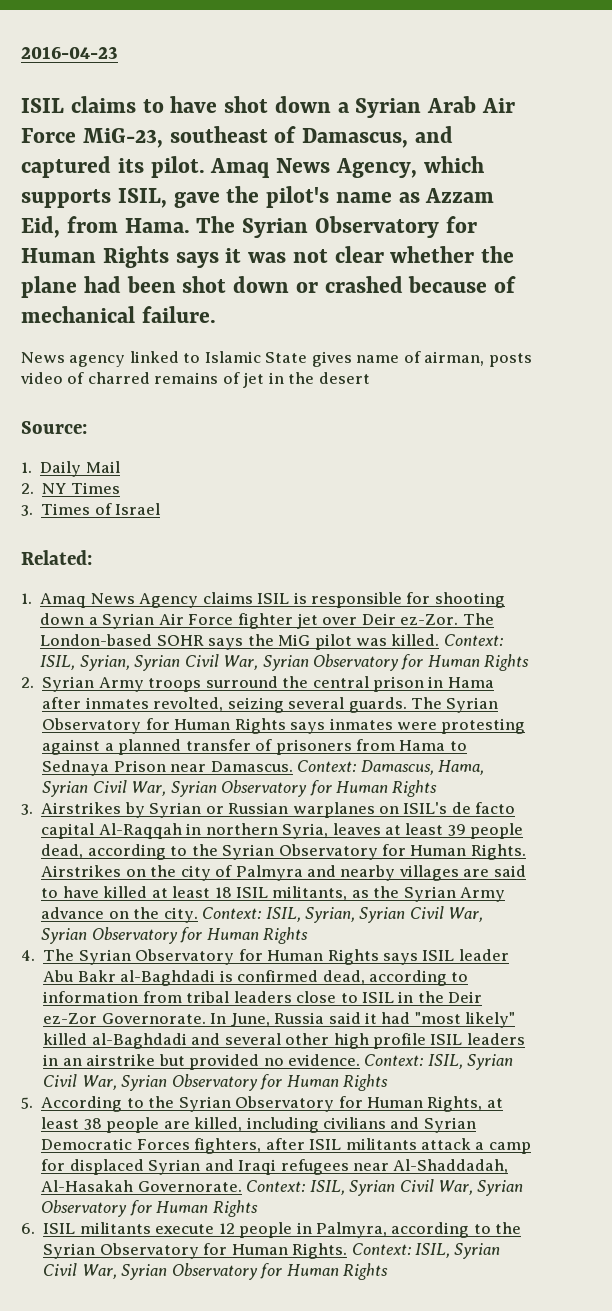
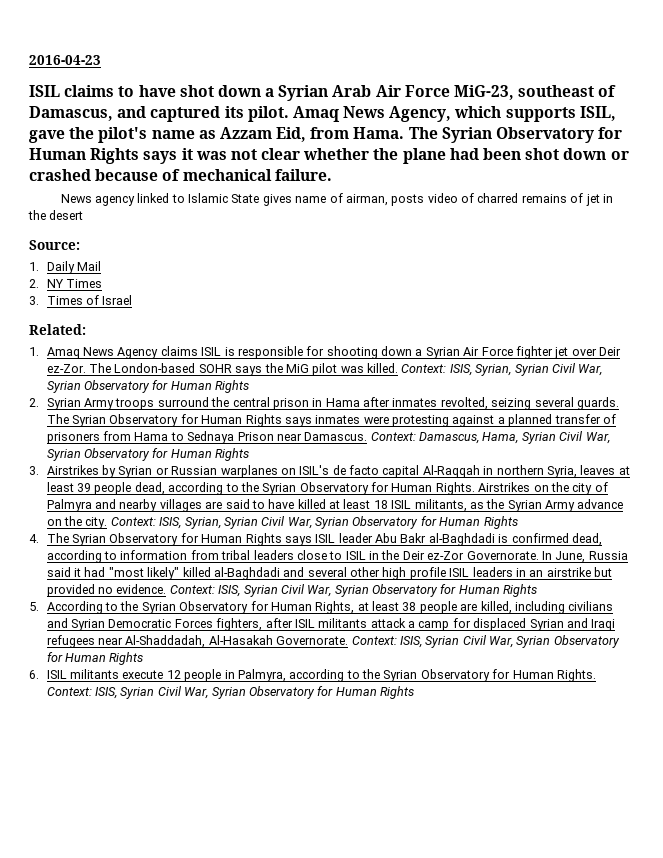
[40,655,76,670] ISIL, -> [449,364,472,376] ISIS,
[265,907,301,922] ISIL, -> [159,517,182,529] ISIS,
[427,1054,463,1069] ISIL, -> [218,585,241,597] ISIS,
[309,1180,345,1195] ISIL, -> [399,636,422,648] ISIS,
[414,1243,450,1258] ISIL, -> [95,687,118,699] ISIS,

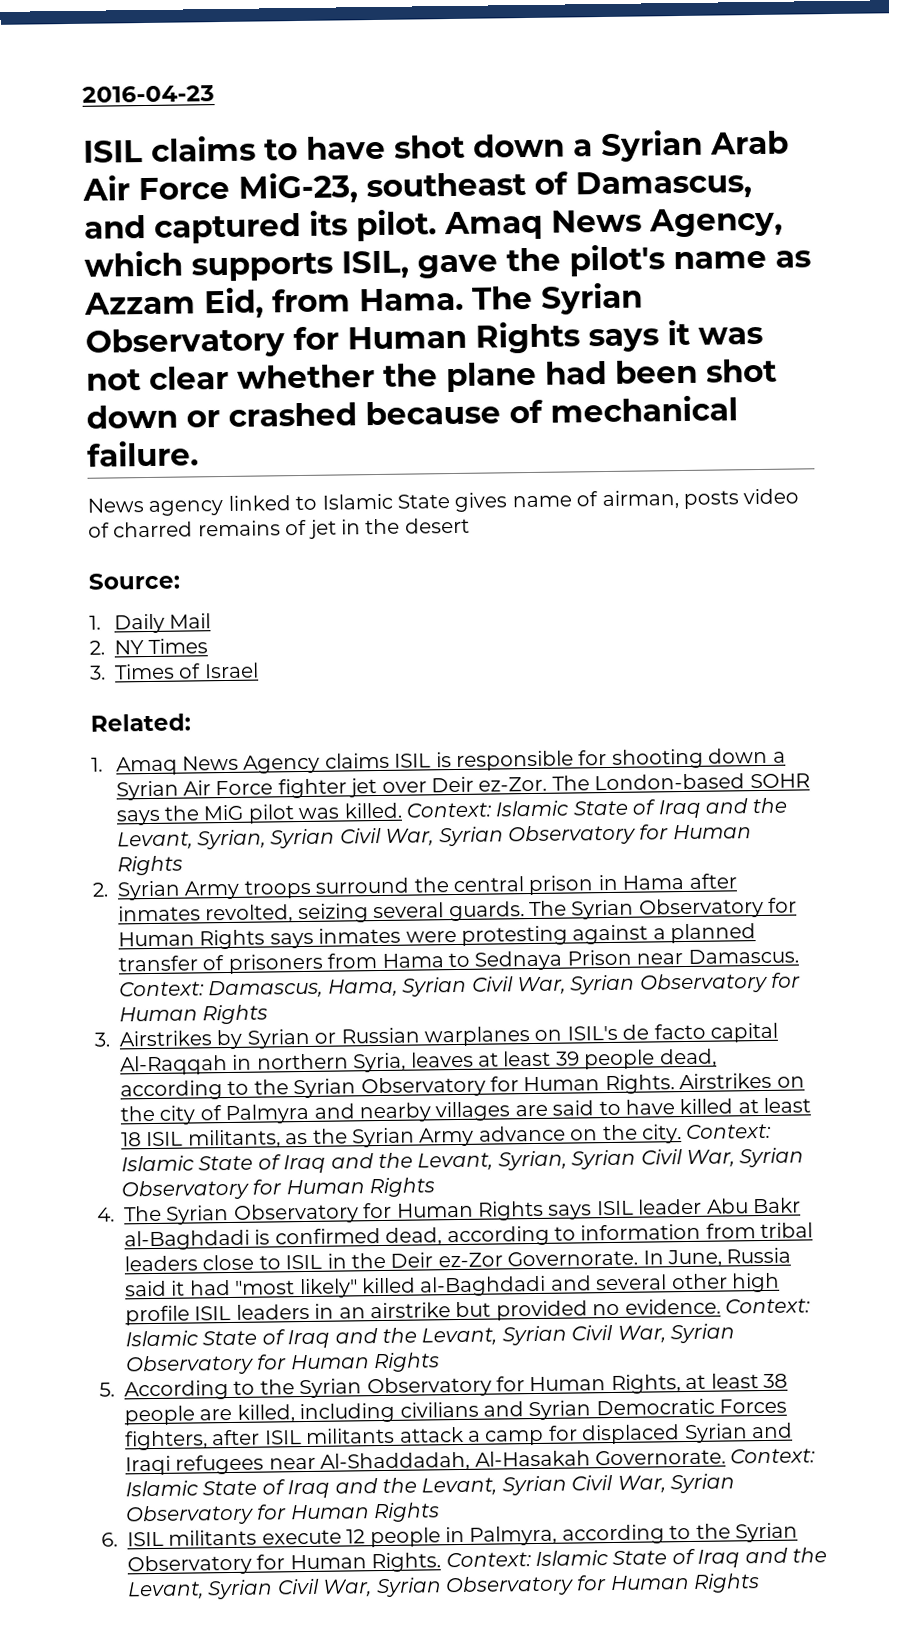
[449,364,472,376] ISIS, -> [495,797,788,819] [116,831,193,850] Islamic State of Iraq and the Levant,
[159,517,182,529] ISIS, -> [121,1152,494,1174] Islamic State of Iraq and the Levant,
[218,585,241,597] ISIS, -> [125,1327,498,1349] Islamic State of Iraq and the Levant,
[399,636,422,648] ISIS, -> [125,1477,498,1499] Islamic State of Iraq and the Levant,
[95,687,118,699] ISIS, -> [535,1547,827,1568] [127,1581,204,1600] Islamic State of Iraq and the Levant,

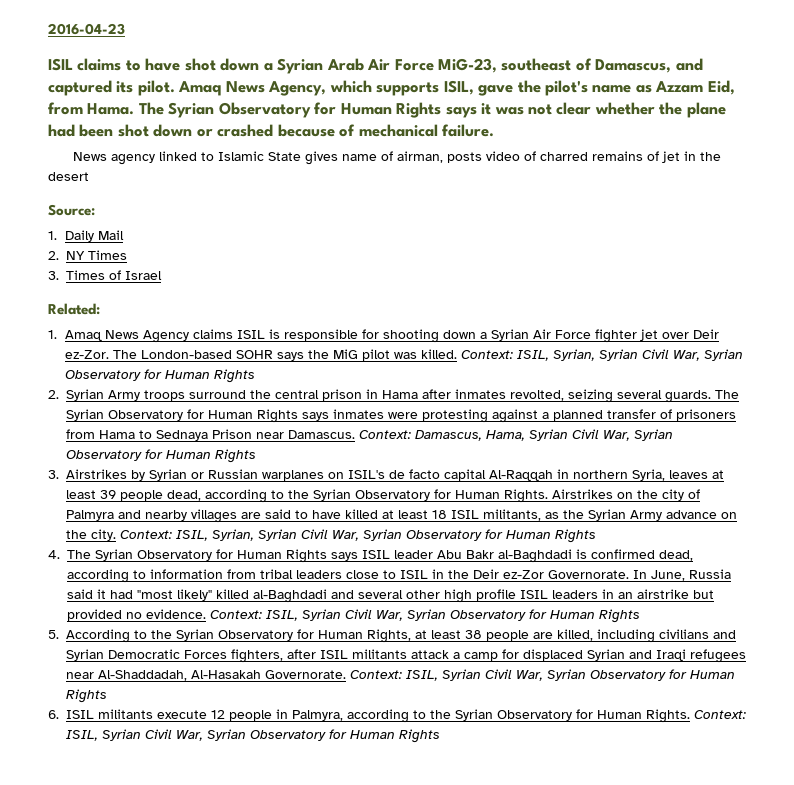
[495,797,788,819] [116,831,193,850] Islamic State of Iraq and the Levant, -> [516,350,549,361] ISIL,
[121,1152,494,1174] Islamic State of Iraq and the Levant, -> [176,530,208,541] ISIL,
[125,1327,498,1349] Islamic State of Iraq and the Levant, -> [266,610,298,621] ISIL,
[125,1477,498,1499] Islamic State of Iraq and the Levant, -> [406,670,438,681] ISIL,
[535,1547,827,1568] [127,1581,204,1600] Islamic State of Iraq and the Levant, -> [66,730,98,741] ISIL,

